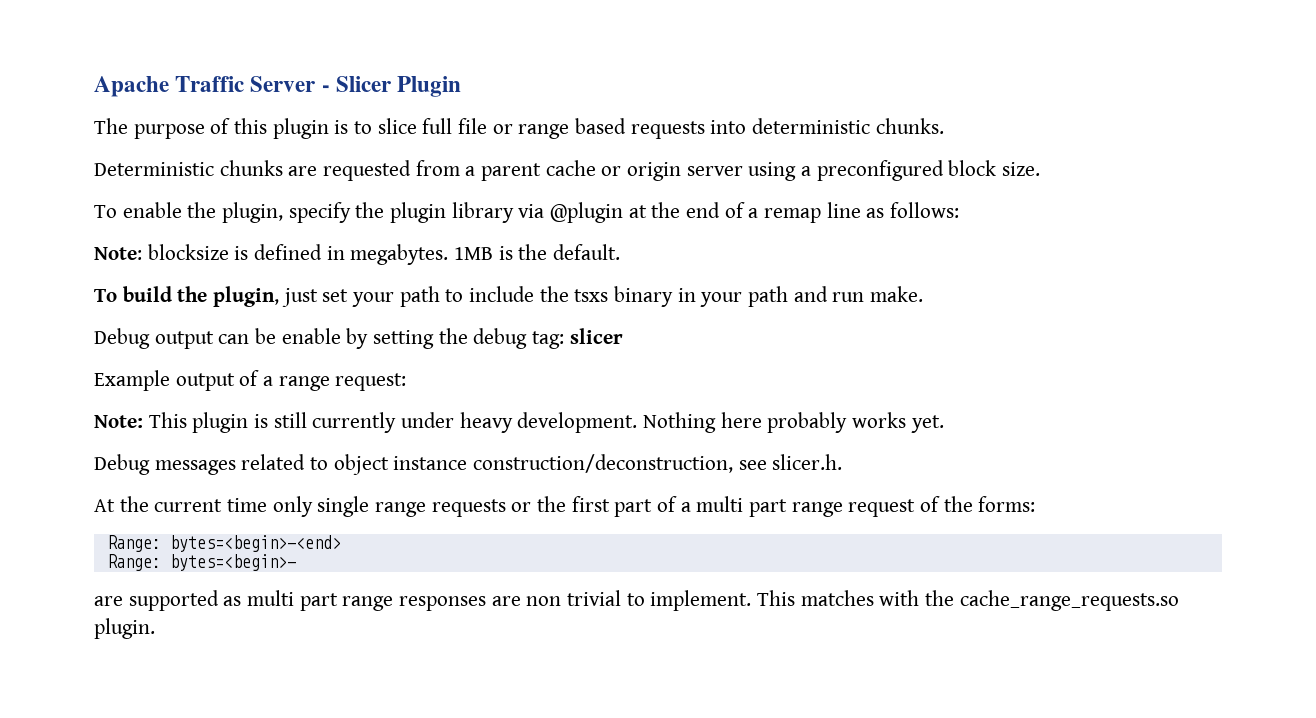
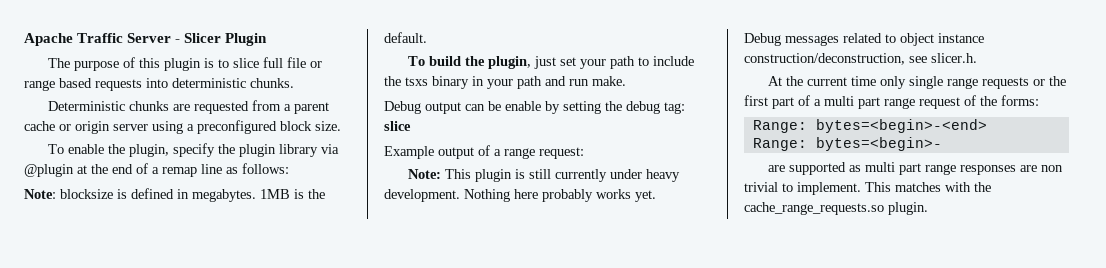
[569,328,623,344] slicer -> [384,121,411,131] slice

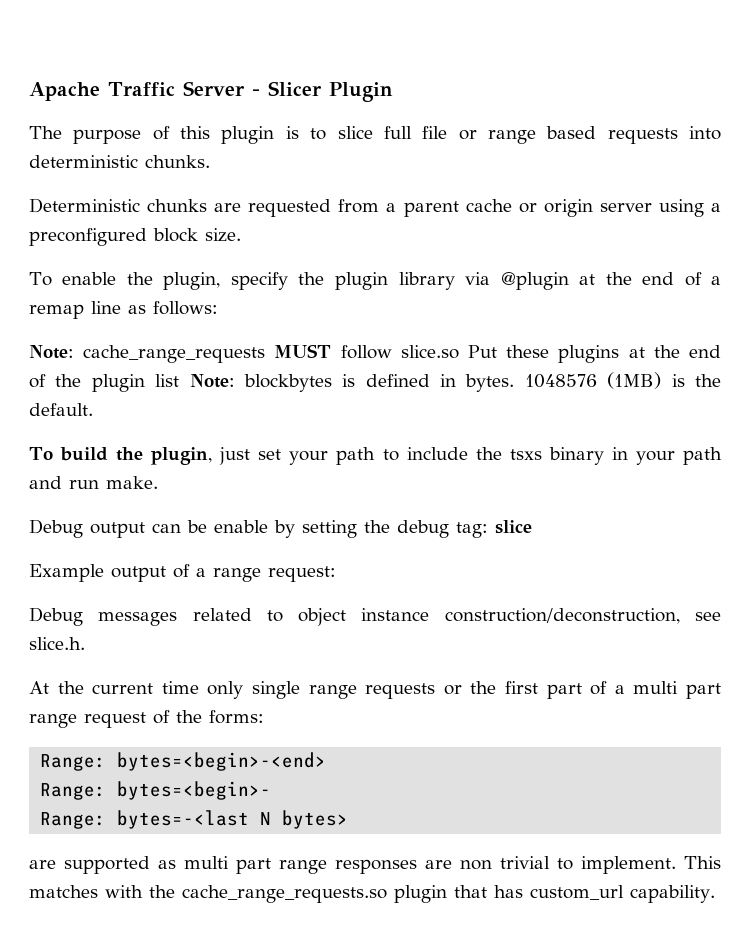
[60,188,290,202] blocksize is defined in megabytes. 1MB -> [83,344,722,363] [29,372,662,392] cache_range_requests MUST follow slice.so Put these plugins at the end of the plugin list Note: blockbytes is defined in bytes. 1048576 (1MB)
[408,169,681,182] [384,189,656,202] // Note: This plugin is still currently under heavy development. Nothing here probably works yet. -> (336, 574) none
[931,53,977,63] slicer.h. -> [29,637,85,650] slice.h.
(942, 144) none -> [40,810,349,829] // Range: bytes=-<last N bytes>
[888,202,928,215] plugin. -> [394,885,715,903] plugin that has custom_url capability.

